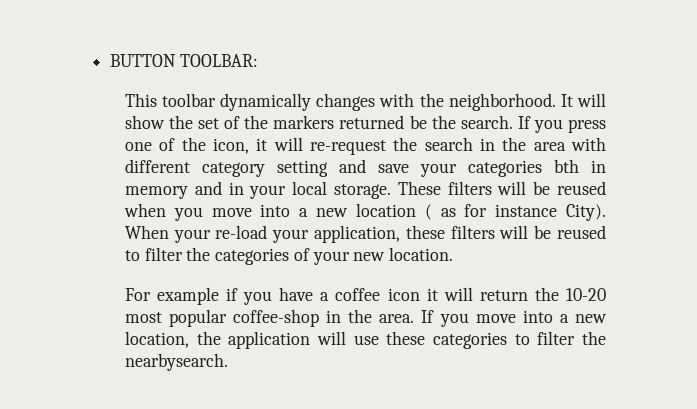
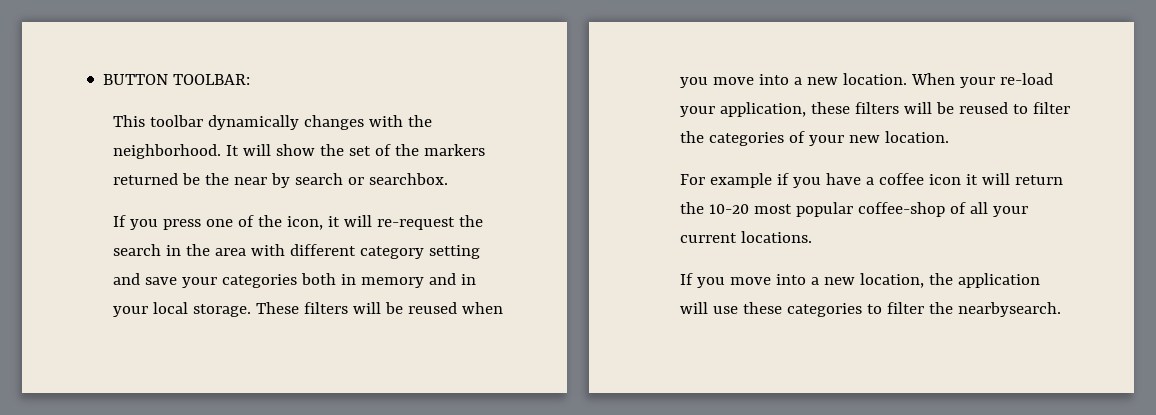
[460,115,513,129] search. -> [234,173,449,188] near by search or searchbox. //
[553,159,579,173] bth -> [301,273,337,285] both
[355,203,606,221] location ( as for instance City). -> [843,73,908,85] location.
[326,309,415,323] in the area. -> [950,202,1029,217] [680,231,813,243] of all your current locations. //

